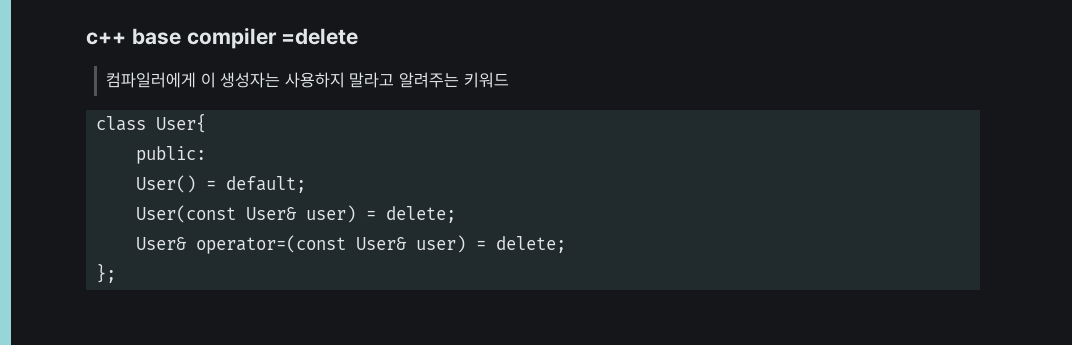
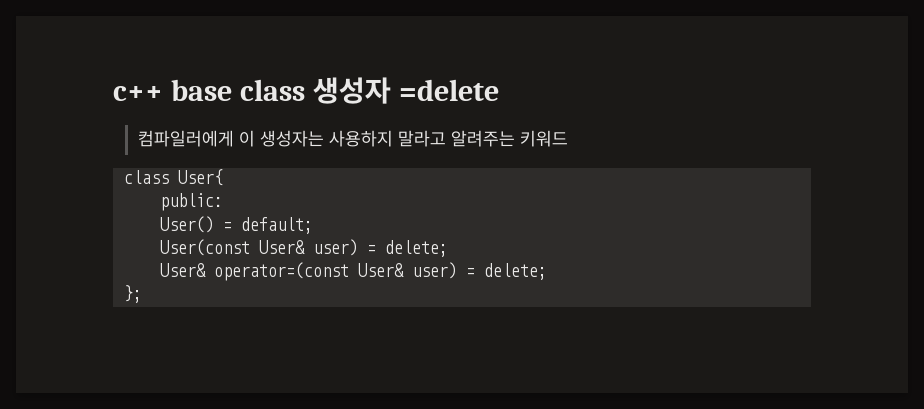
[186,27,277,49] compiler -> [239,77,391,104] class 생성자

